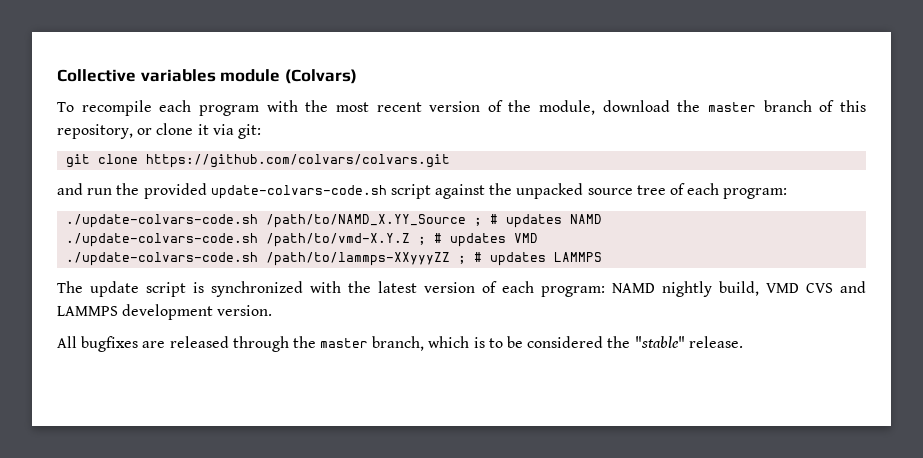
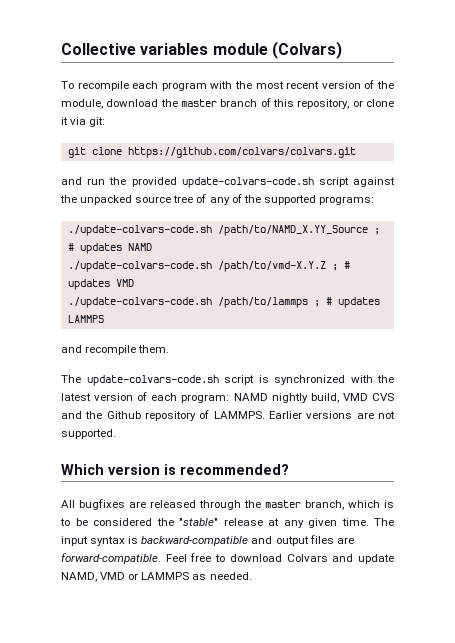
[687,183,788,199] each program: -> [209,194,374,205] any of the supported programs:
[266,252,451,266] /path/to/lammps-XXyyyZZ -> [217,297,308,308] /path/to/lammps
[57,281,139,297] // The update -> [61,345,170,355] [61,375,219,386] // and recompile them. // The update-colvars-code.sh
[57,304,273,320] LAMMPS development version. -> [85,410,395,421] [61,429,116,439] [61,464,289,475] the Github repository of LAMMPS. Earlier versions are not supported. // Which version is recommended?
[688,336,743,348] release. -> [223,518,394,528] [61,535,354,546] [61,553,394,564] [61,572,252,582] release at any given time. The input syntax is backward-compatible and output files are forward-compatible. Feel free to download Colvars and update NAMD, VMD or LAMMPS as needed.

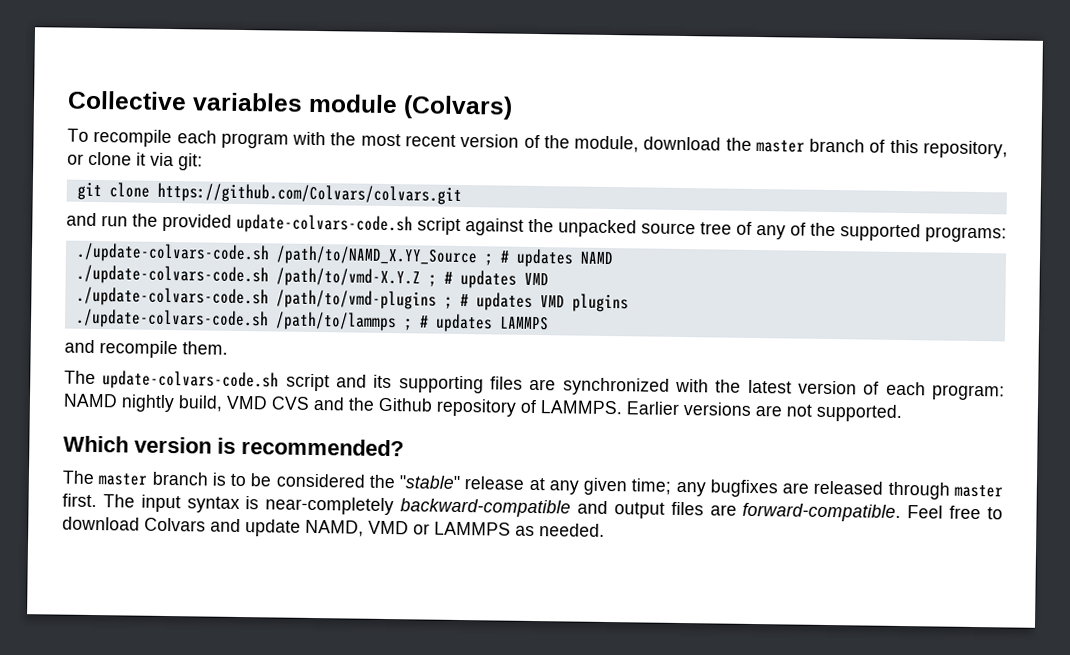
[127,147,356,158] https://github.com/colvars/colvars.git -> [156,182,462,205] https://github.com/Colvars/colvars.git
(134, 283) none -> [75,286,629,313] // ./update-colvars-code.sh /path/to/vmd-plugins ; # updates VMD plugins
[258,375,269,383] is -> [336,374,557,394] and its supporting files are
[61,499,380,510] All bugfixes are released through the master branch, which -> [62,470,208,486] The master branch
[341,518,369,526] time. -> [631,478,1004,500] [62,493,97,508] time; any bugfixes are released through master first.
(139, 540) none -> [265,496,395,516] near-completely

